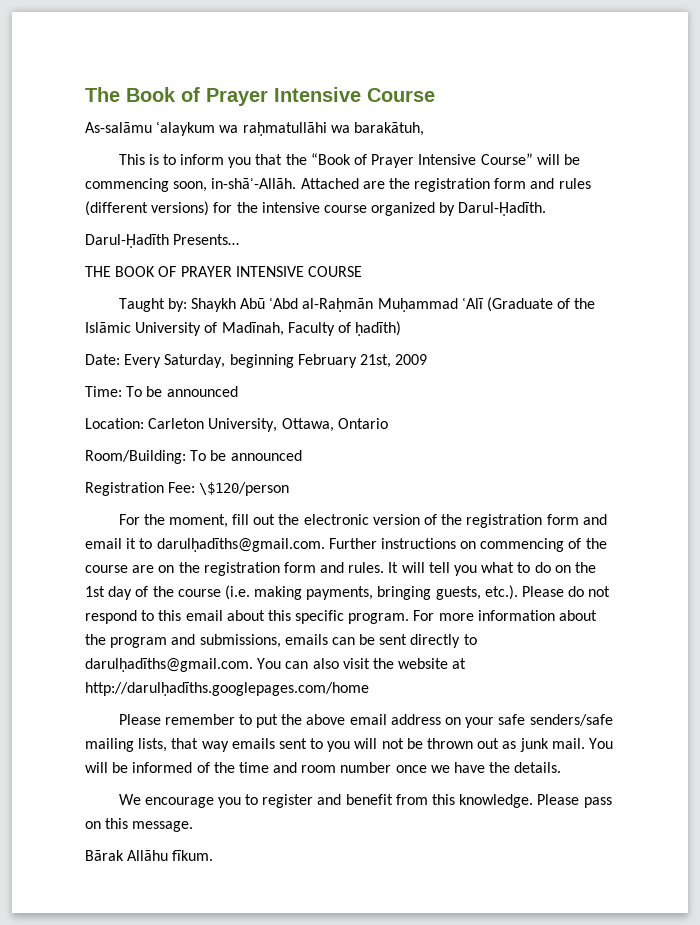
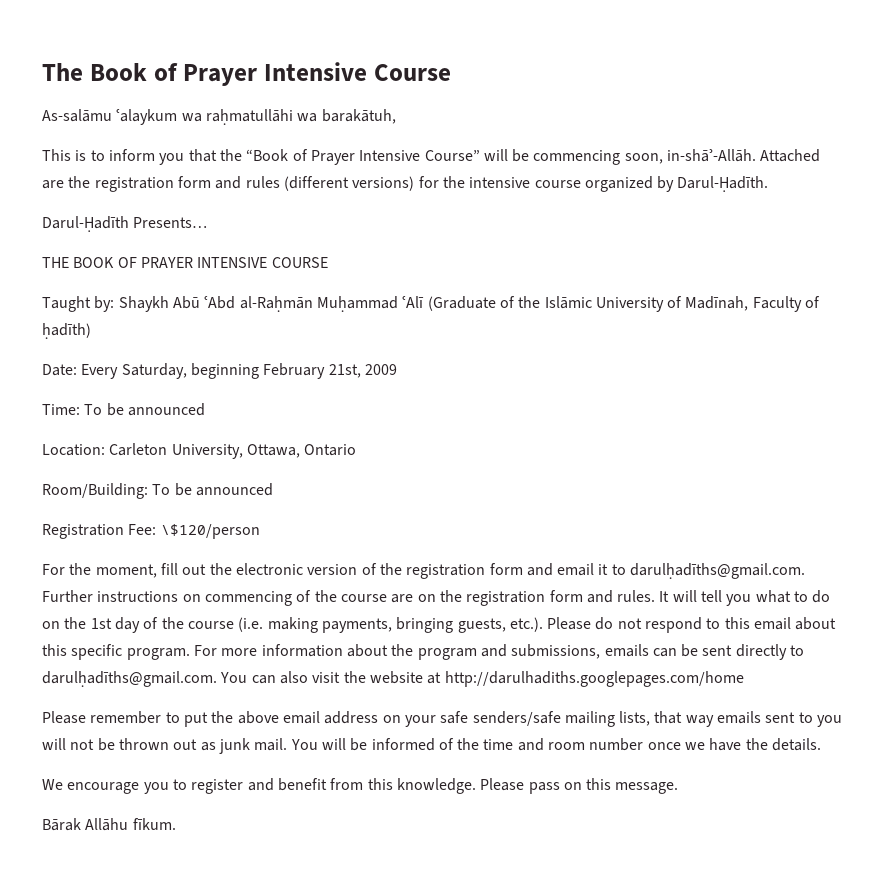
[85,682,369,696] http://darulḥadīths.googlepages.com/home -> [444,671,744,687] http://darulhadiths.googlepages.com/home

